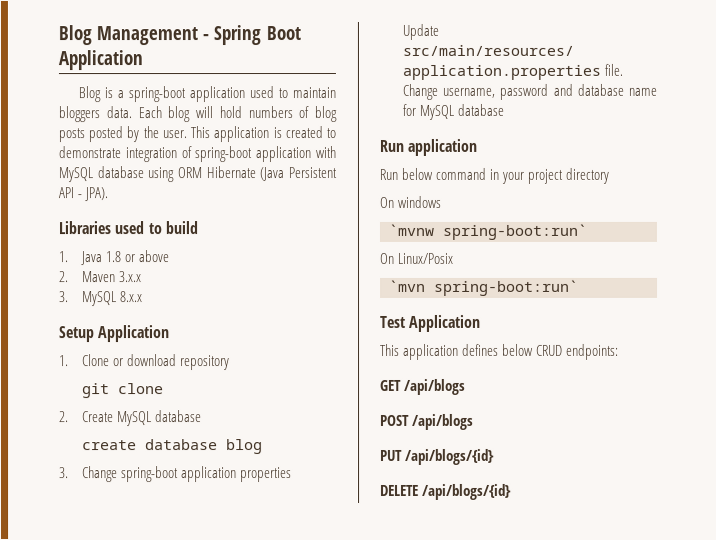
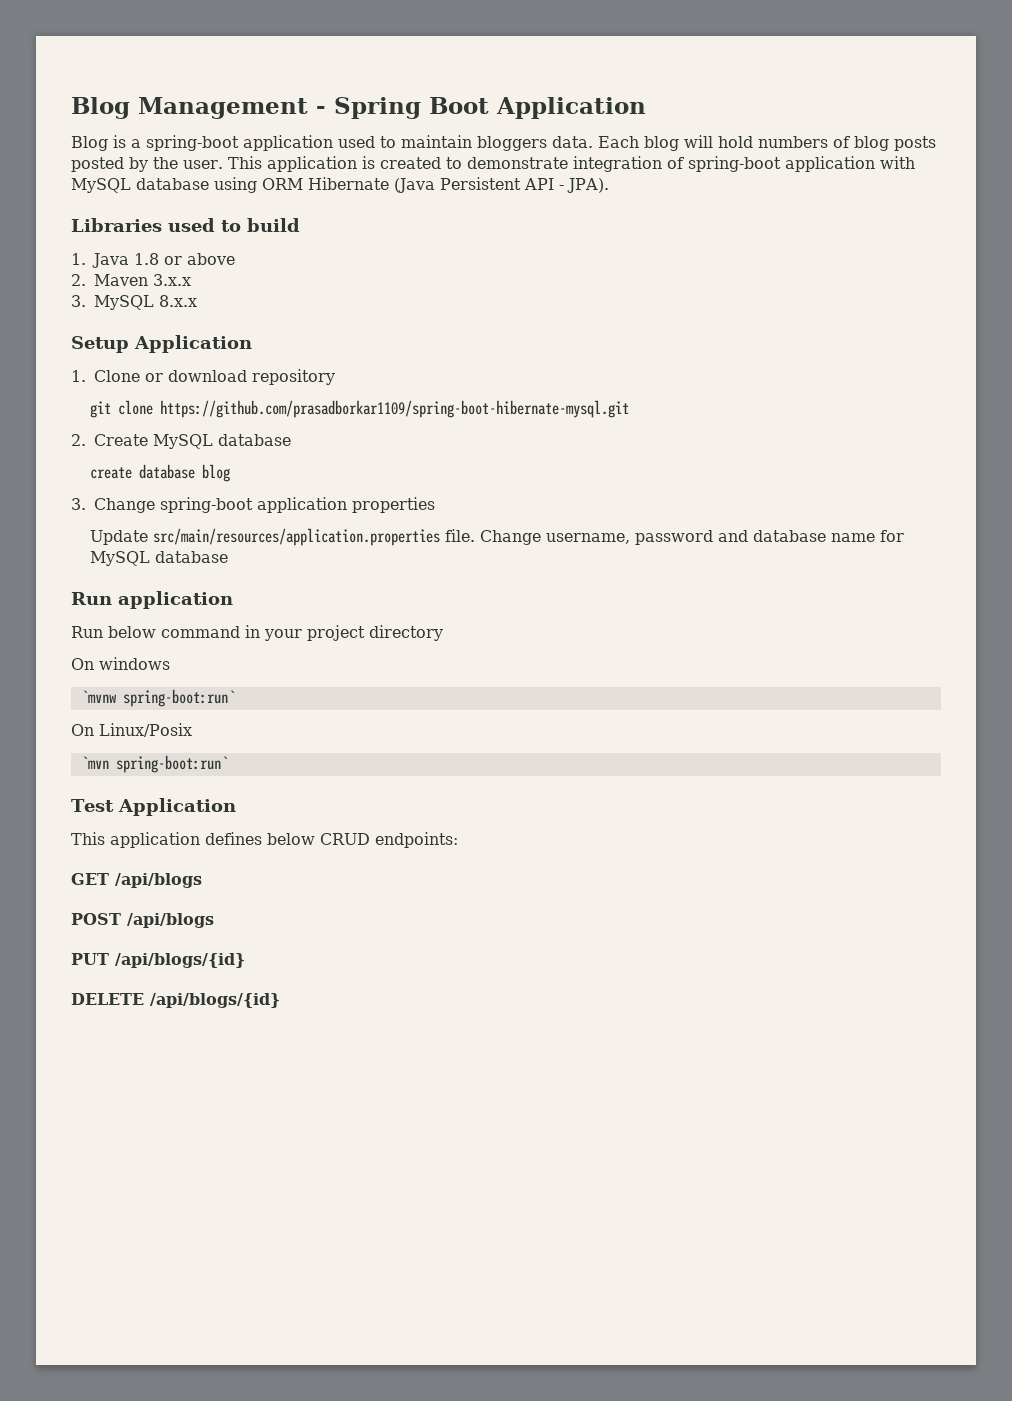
(164, 389) none -> [160,400,630,418] https://github.com/prasadborkar1109/spring-boot-hibernate-mysql.git

